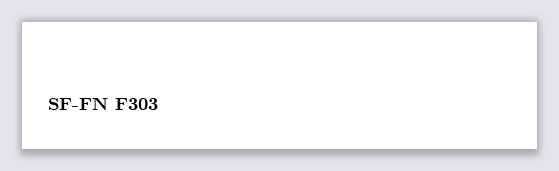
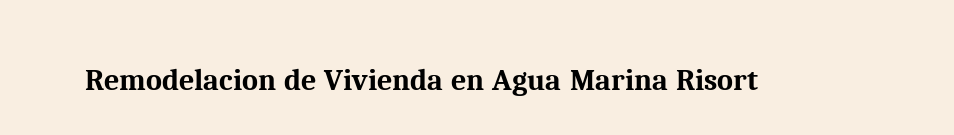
[48,97,158,110] SF-FN F303 -> [85,68,758,96] Remodelacion de Vivienda en Agua Marina Risort

